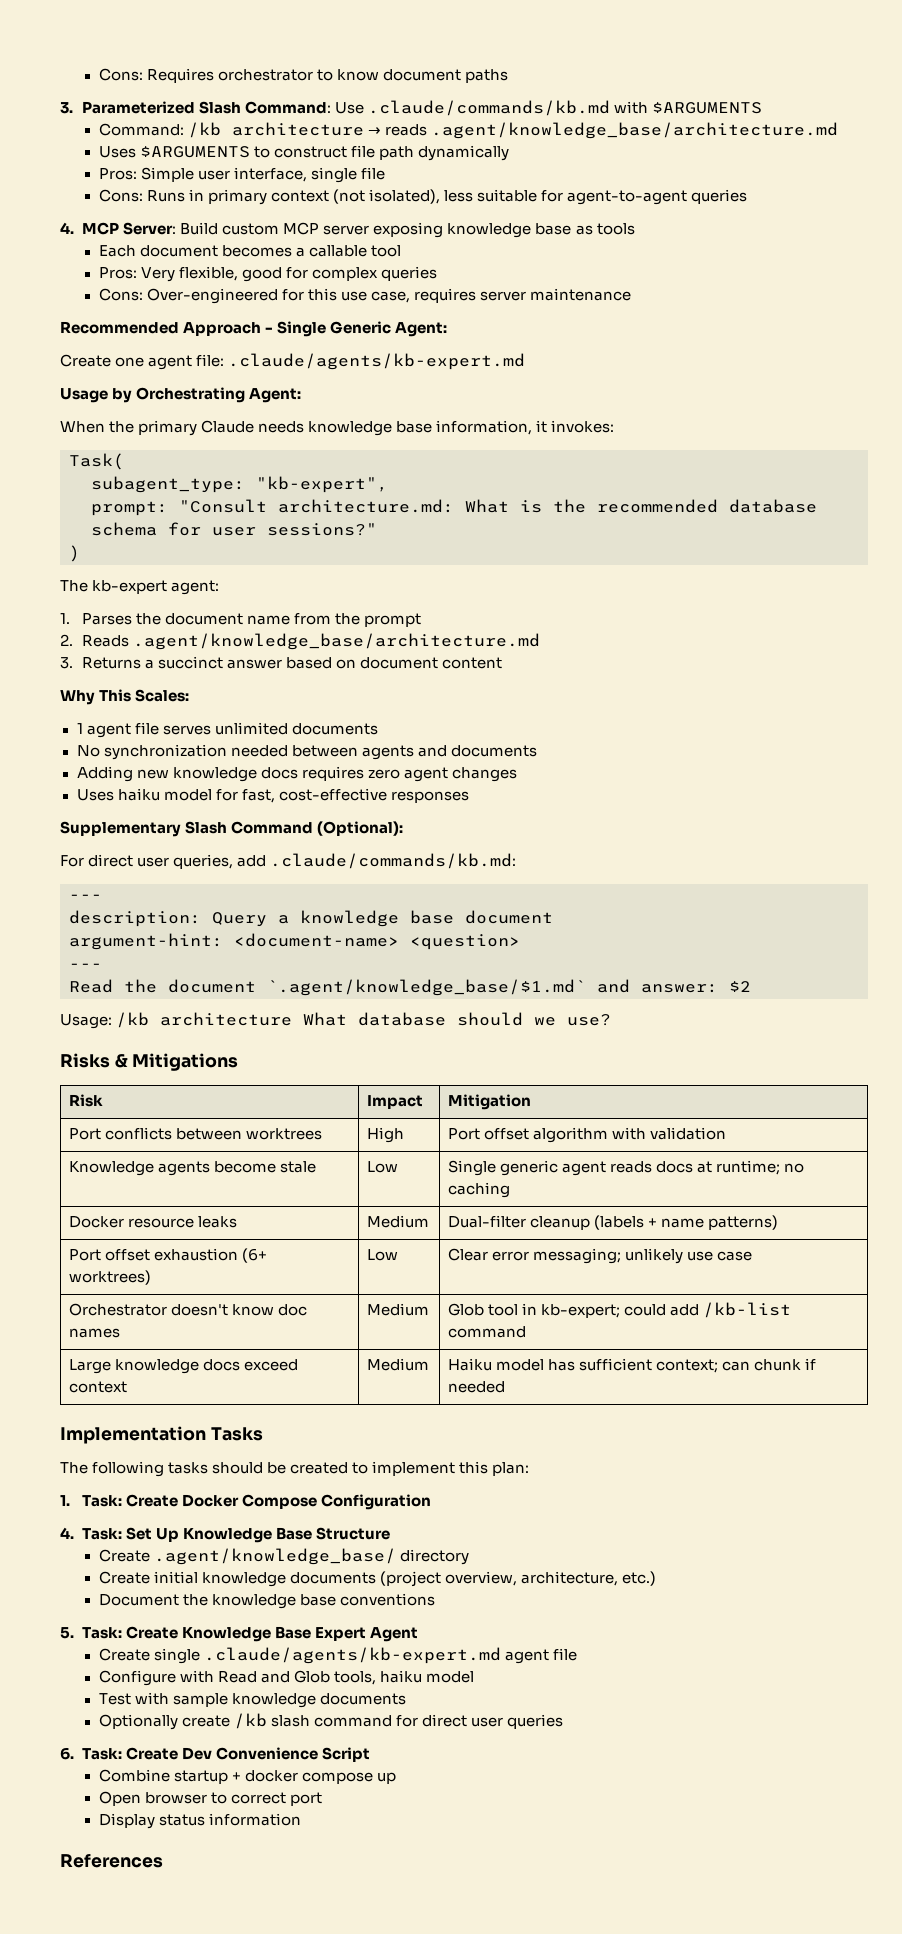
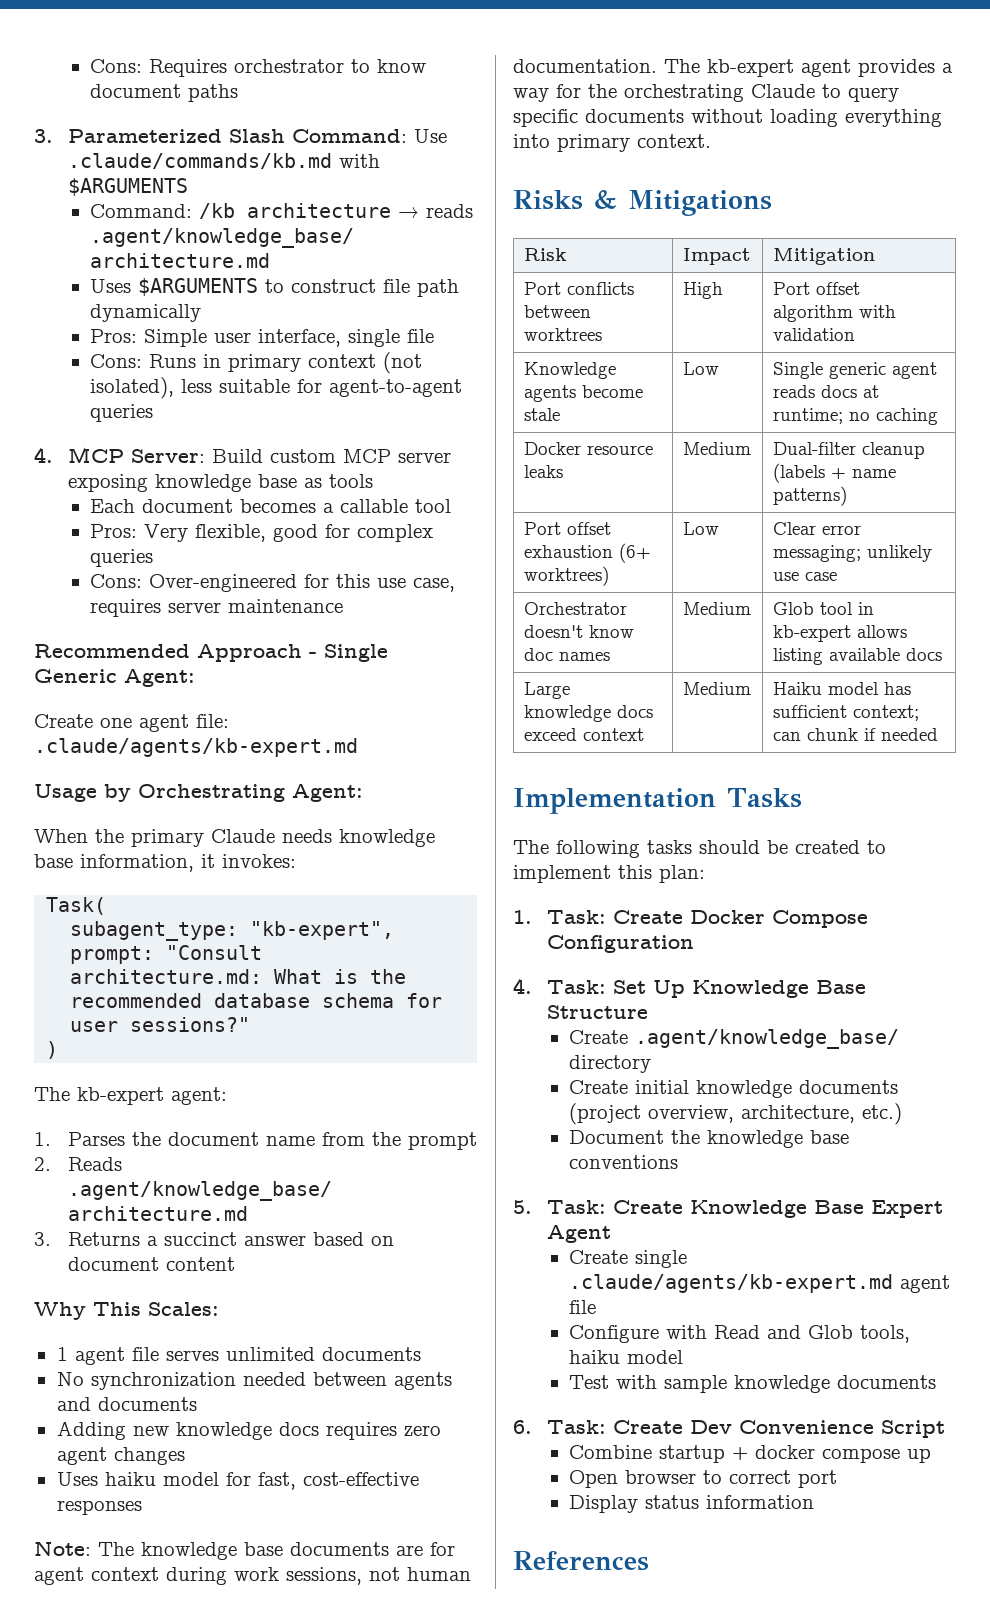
[60,821,404,837] [60,853,517,869] [69,894,102,900] [69,910,553,927] [69,933,520,950] [69,963,102,969] [69,979,751,996] [60,1012,612,1029] Supplementary Slash Command (Optional): // For direct user queries, add .claude/commands/kb.md: // --- // description: Query a knowledge base document // argument-hint: <document-name> <question> // --- // Read the document `.agent/knowledge_base/$1.md` and answer: $2 // Usage: /kb architecture What database should we use? -> [34,1541,455,1560] [34,1567,471,1585] [513,59,953,77] [513,84,899,102] [513,109,942,127] [513,134,711,152] Note: The knowledge base documents are for agent context during work sessions, not human documentation. The kb-expert agent provides a way for the orchestrating Claude to query specific documents without loading everything into primary context.
[540,1302,791,1318] [447,1326,526,1338] kb-expert; could add /kb-list command -> [772,625,907,642] [772,648,942,665] kb-expert allows listing available docs
[98,1713,563,1730] // Optionally create /kb slash command for direct user queries -> (937, 1382) none

